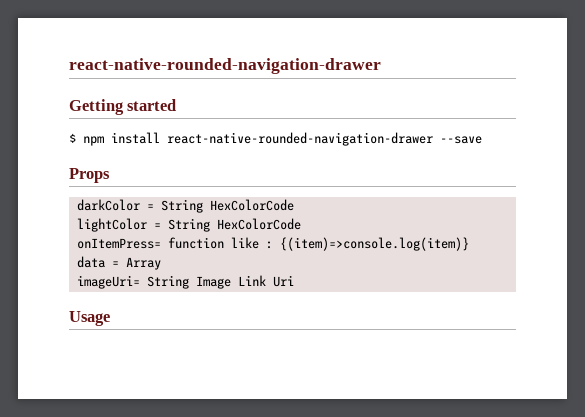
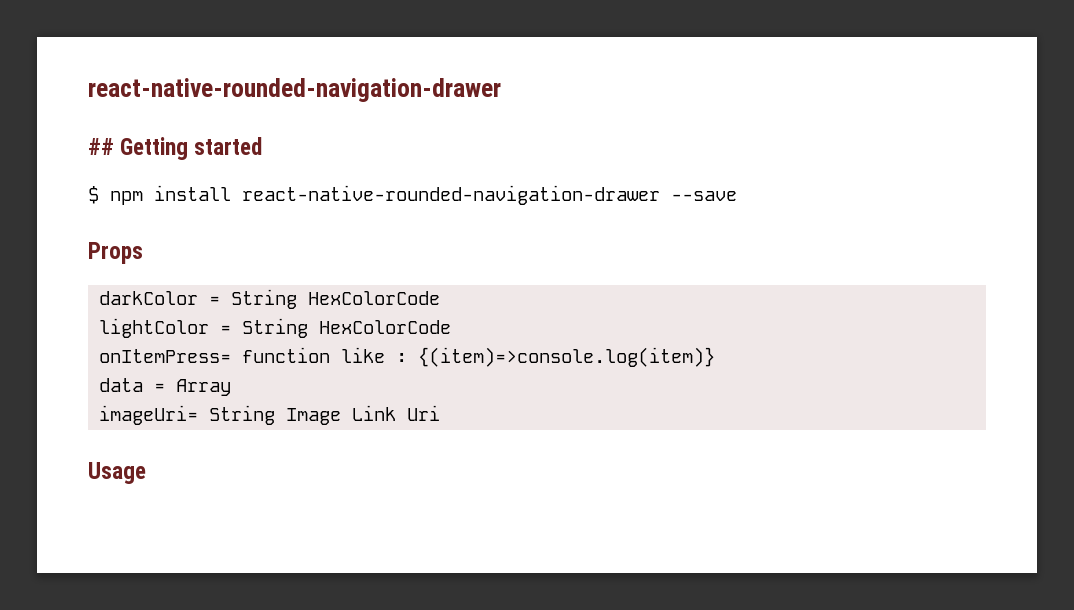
(381, 66) none -> [88,138,114,155] ##

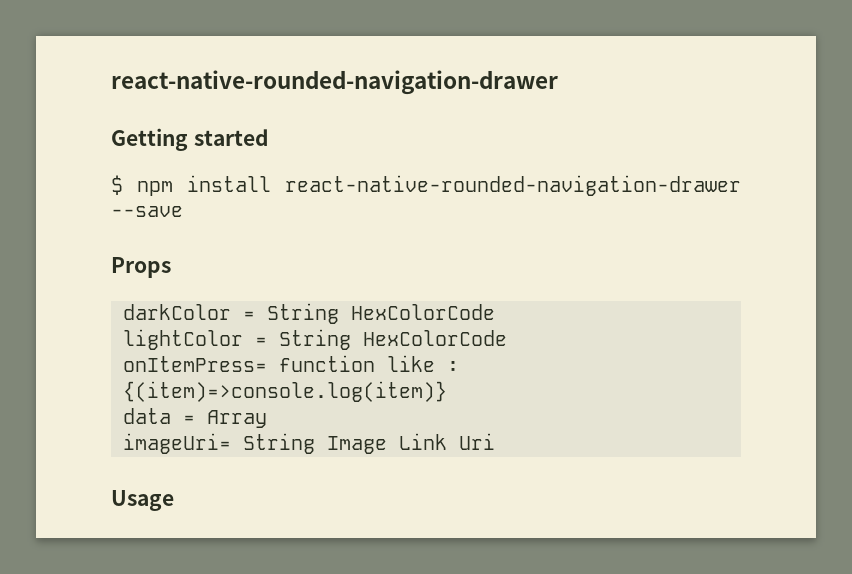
[88,138,114,155] ## -> (558, 82) none

